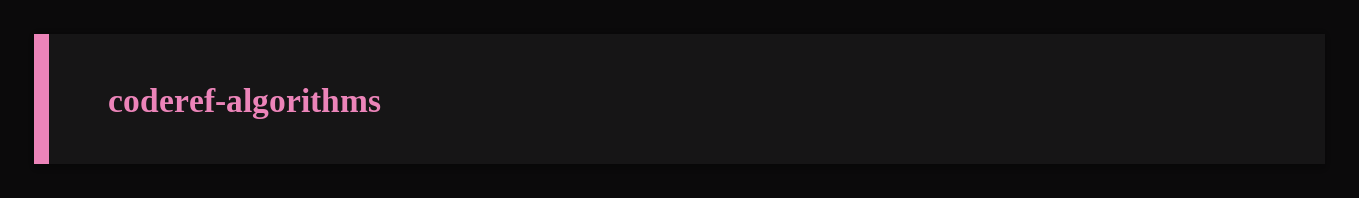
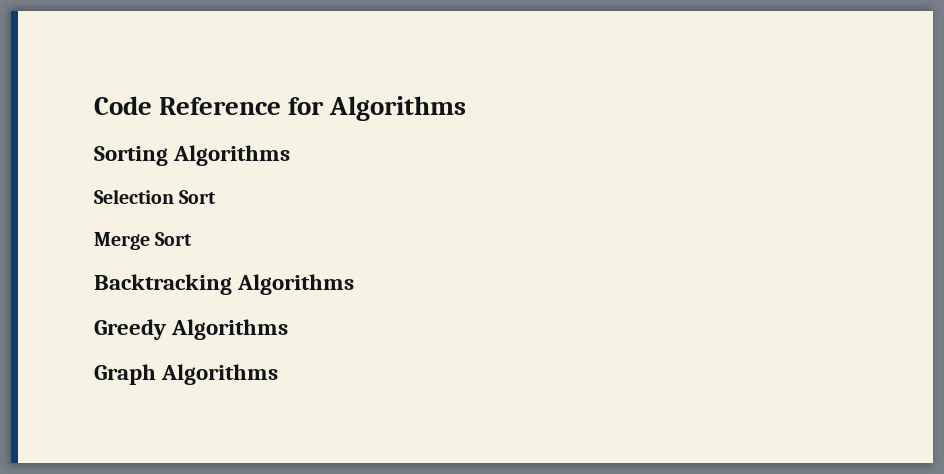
[108,88,381,119] coderef-algorithms -> [94,96,467,121] [94,145,291,166] [94,189,217,204] [94,232,193,250] [94,274,355,295] [94,319,289,340] [94,364,279,385] Code Reference for Algorithms // Sorting Algorithms // Selection Sort // Merge Sort // Backtracking Algorithms // Greedy Algorithms // Graph Algorithms

